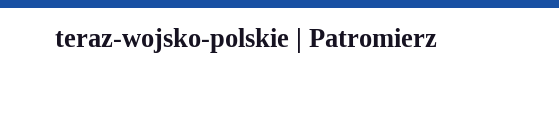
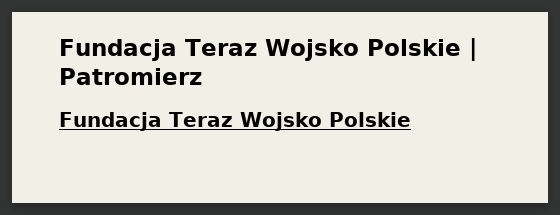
[55,28,438,53] teraz-wojsko-polskie | Patromierz -> [59,38,477,61] [59,68,202,85] [59,112,411,131] Fundacja Teraz Wojsko Polskie | Patromierz // Fundacja Teraz Wojsko Polskie

